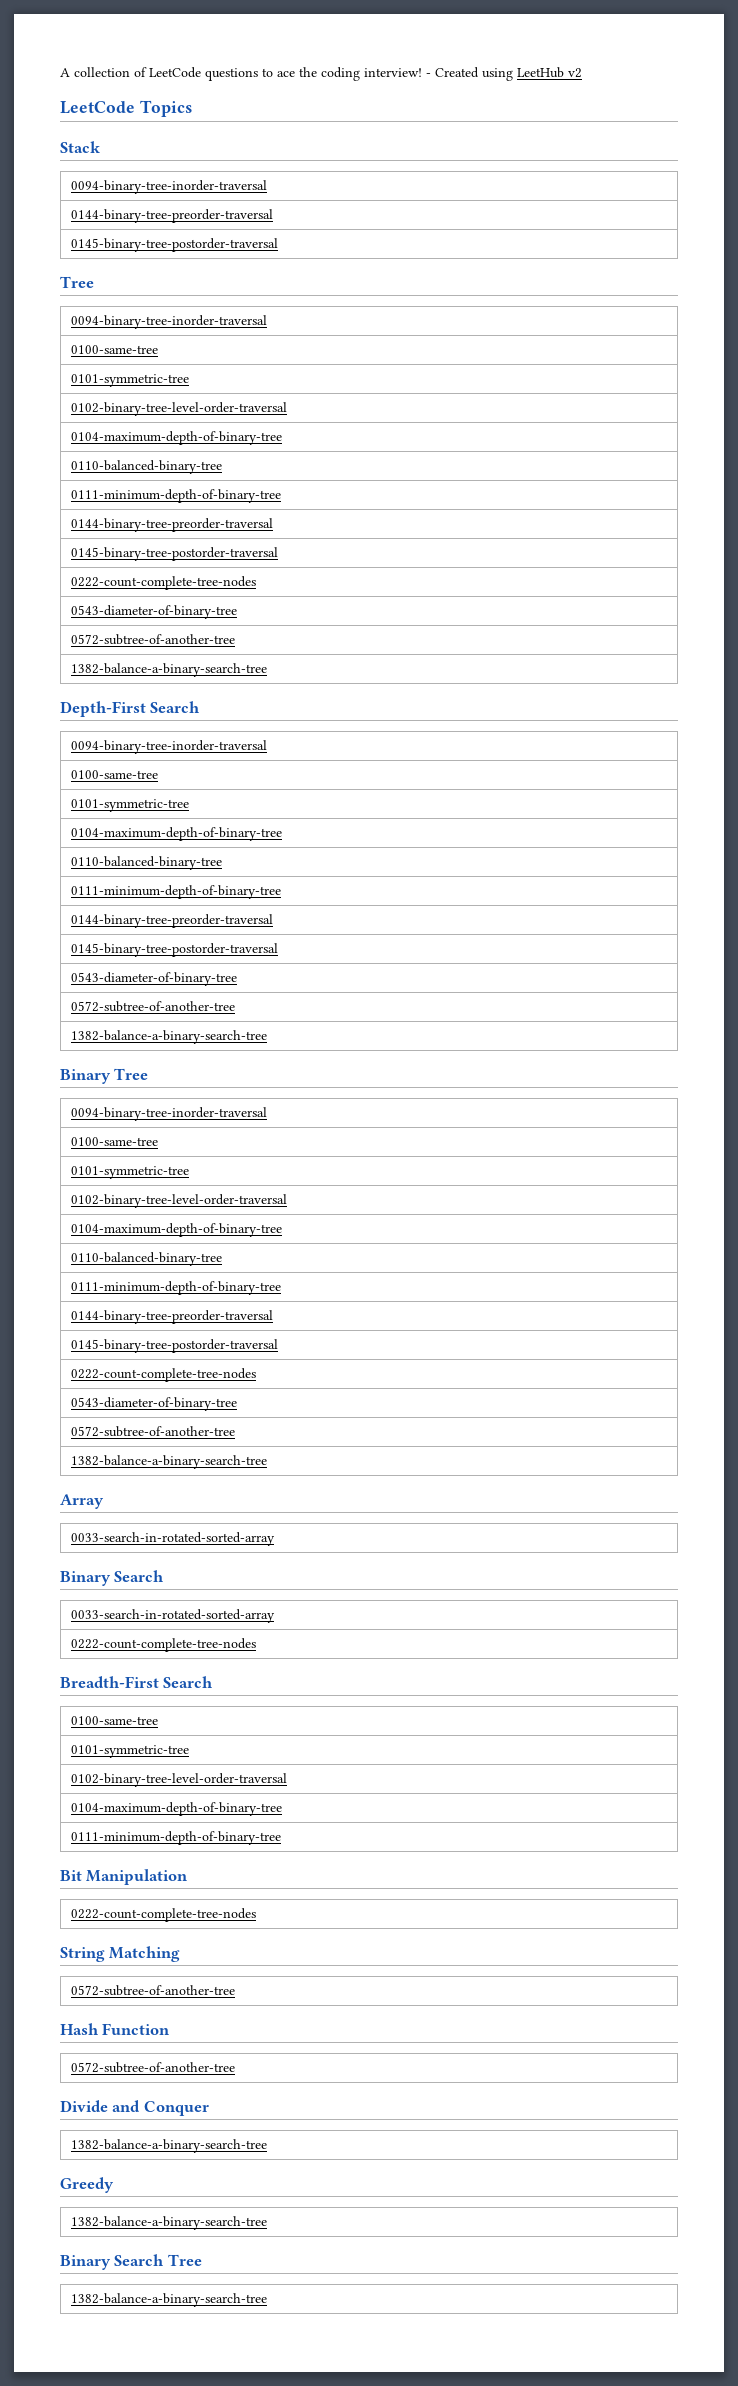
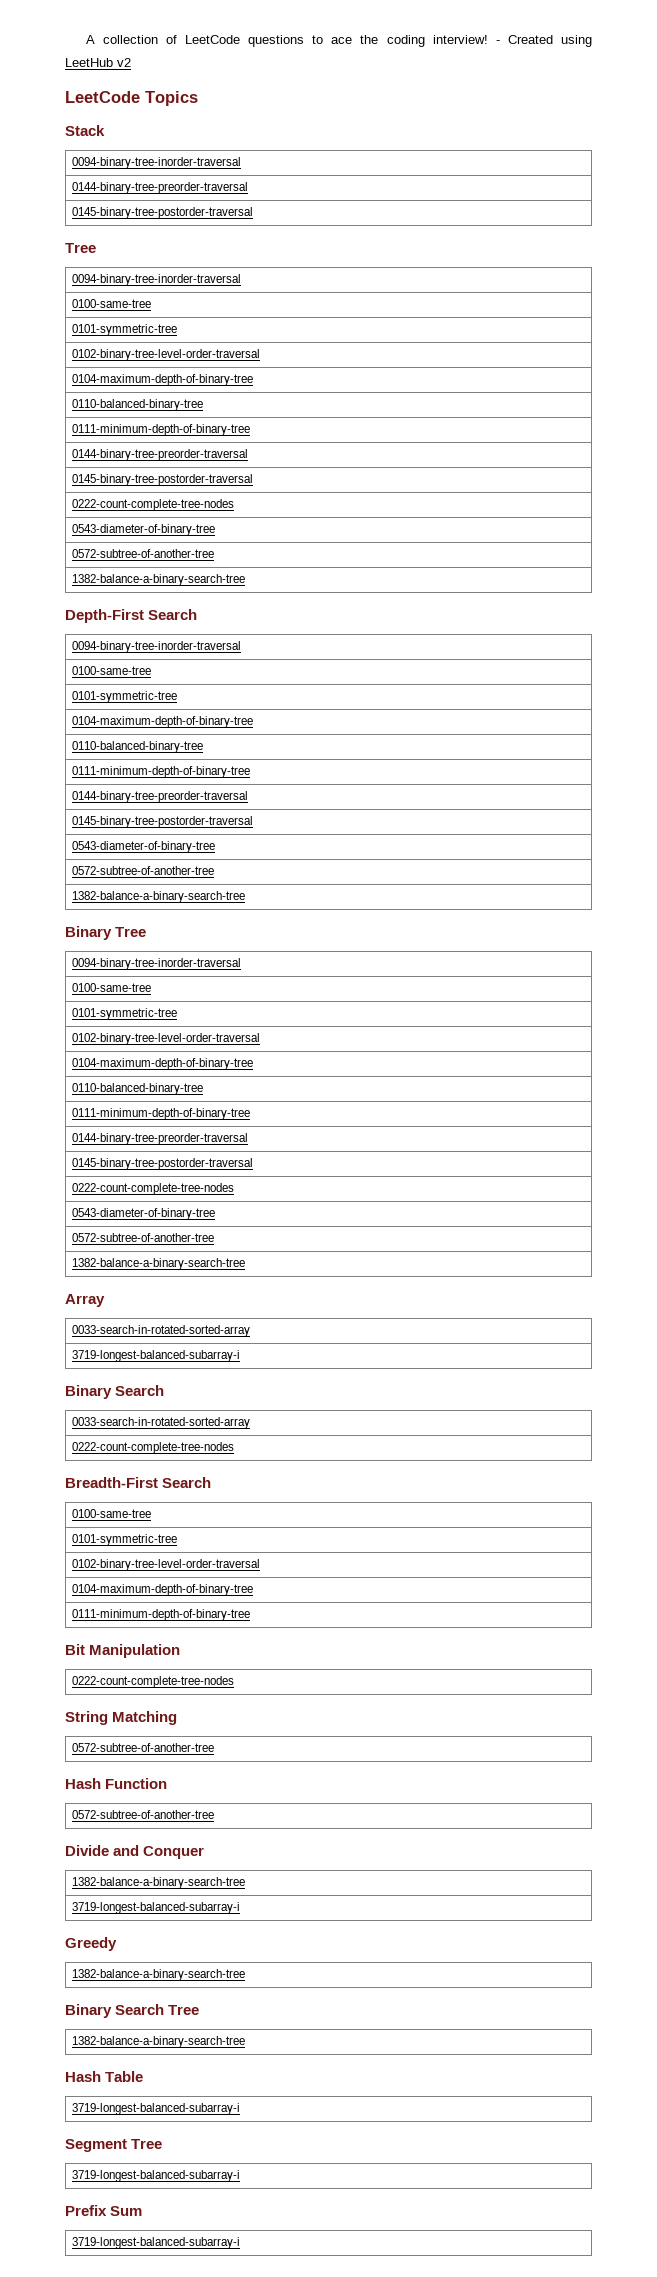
(275, 1539) none -> [71,1350,240,1362] // 3719-longest-balanced-subarray-i
(267, 2146) none -> [71,1902,240,1914] // 3719-longest-balanced-subarray-i
(267, 2300) none -> [65,2071,144,2082] [71,2103,240,2115] [65,2139,163,2152] [71,2170,240,2182] [65,2205,143,2216] [71,2237,240,2249] // Hash Table // 3719-longest-balanced-subarray-i // Segment Tree // 3719-longest-balanced-subarray-i // Prefix Sum // 3719-longest-balanced-subarray-i

